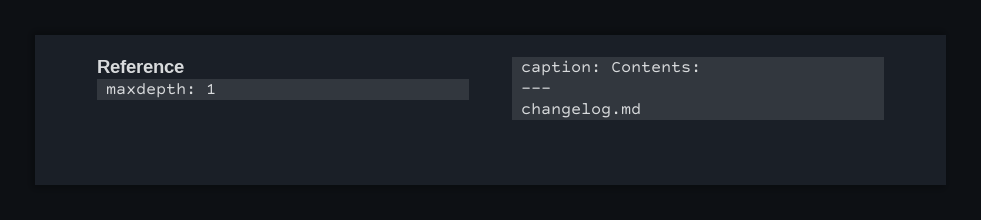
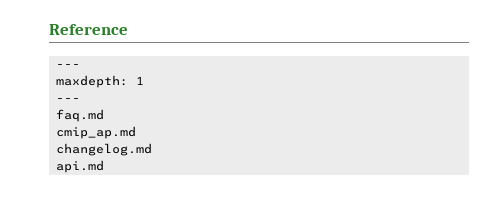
(184, 66) none -> [55,64,80,68] // ---
[520,60,701,76] [520,87,551,93] // caption: Contents: // --- -> [55,98,80,102] [55,109,104,122] [55,126,136,139] // --- // faq.md // cmip_ap.md
(641, 110) none -> [55,160,104,173] // api.md

